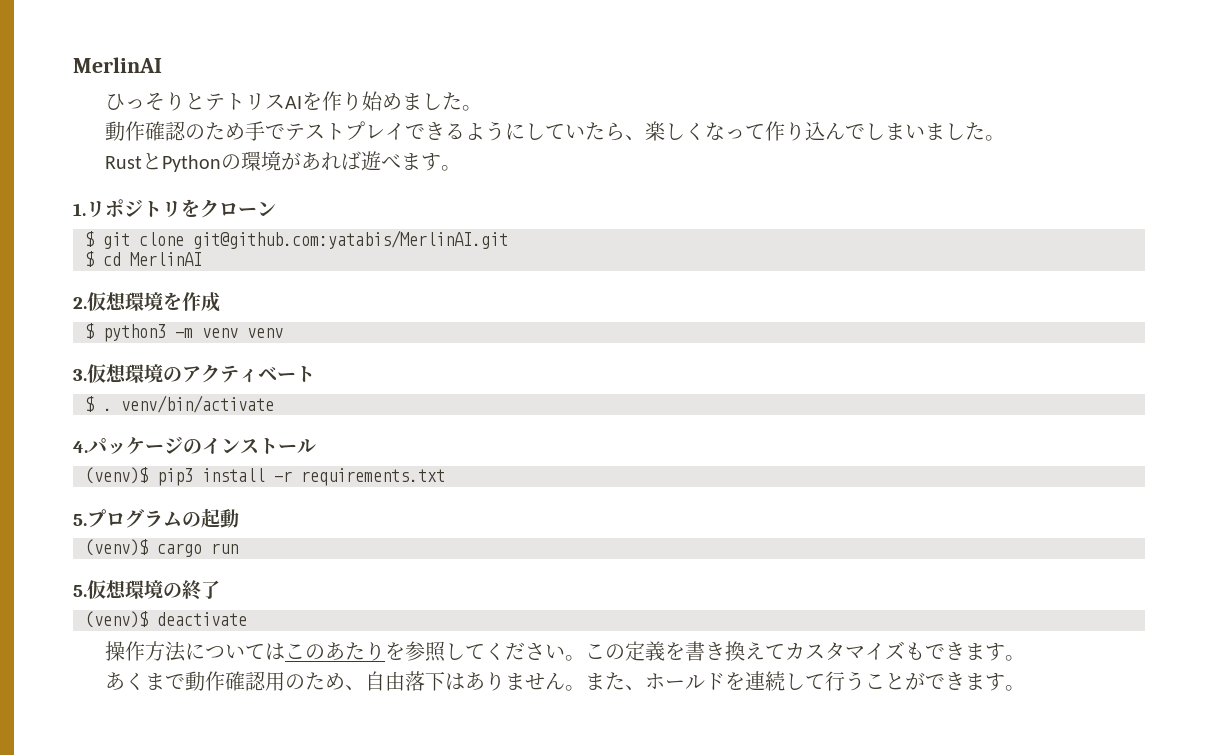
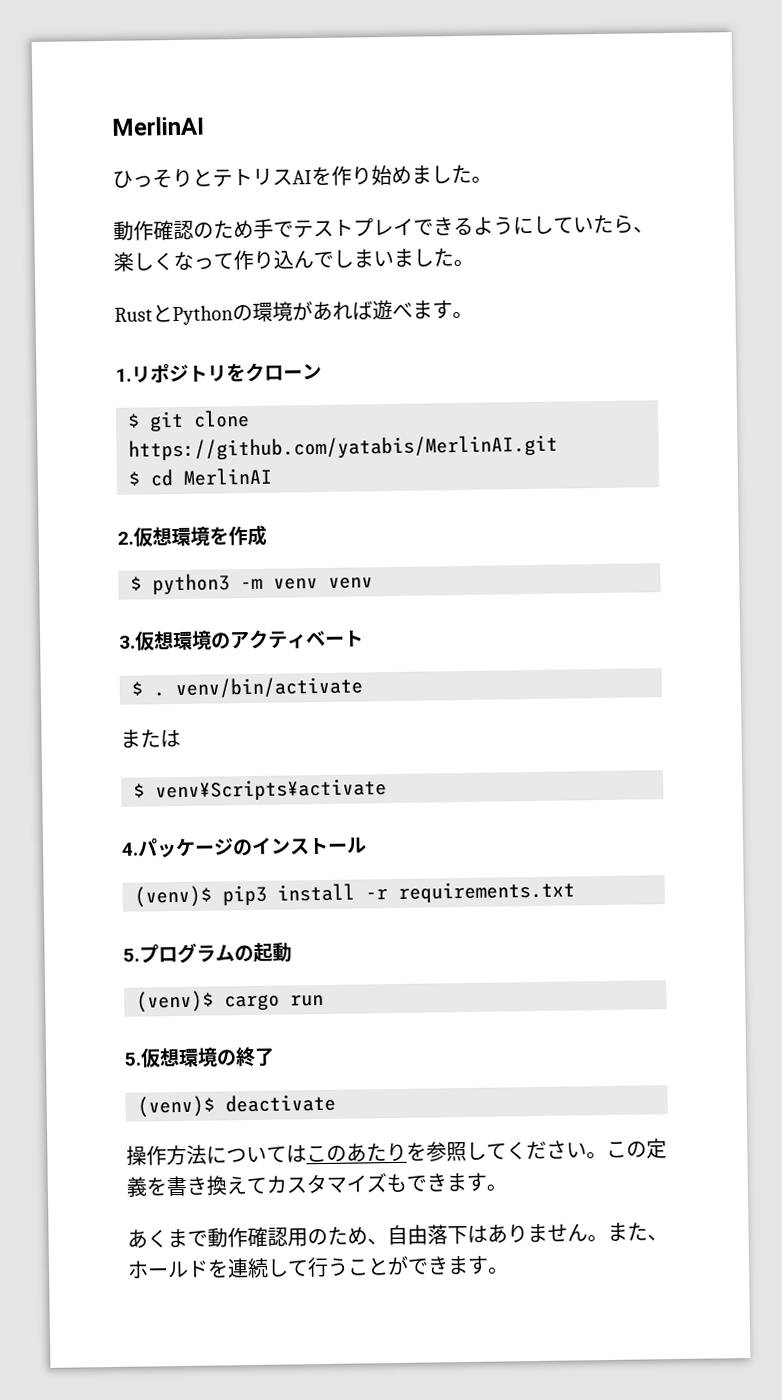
[193,230,508,249] git@github.com:yatabis/MerlinAI.git -> [128,434,558,461] https://github.com/yatabis/MerlinAI.git
(274, 404) none -> [120,728,181,748] [133,778,387,802] // または // $ venv¥Scripts¥activate

